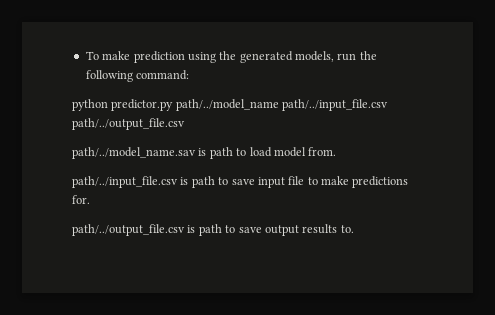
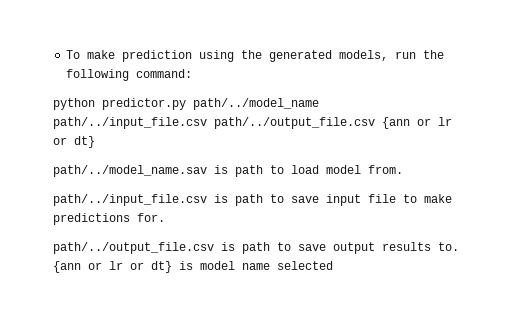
(185, 124) none -> [382,117,452,129] [53,136,95,148] {ann or lr or dt}
(354, 229) none -> [53,261,333,273] {ann or lr or dt} is model name selected

